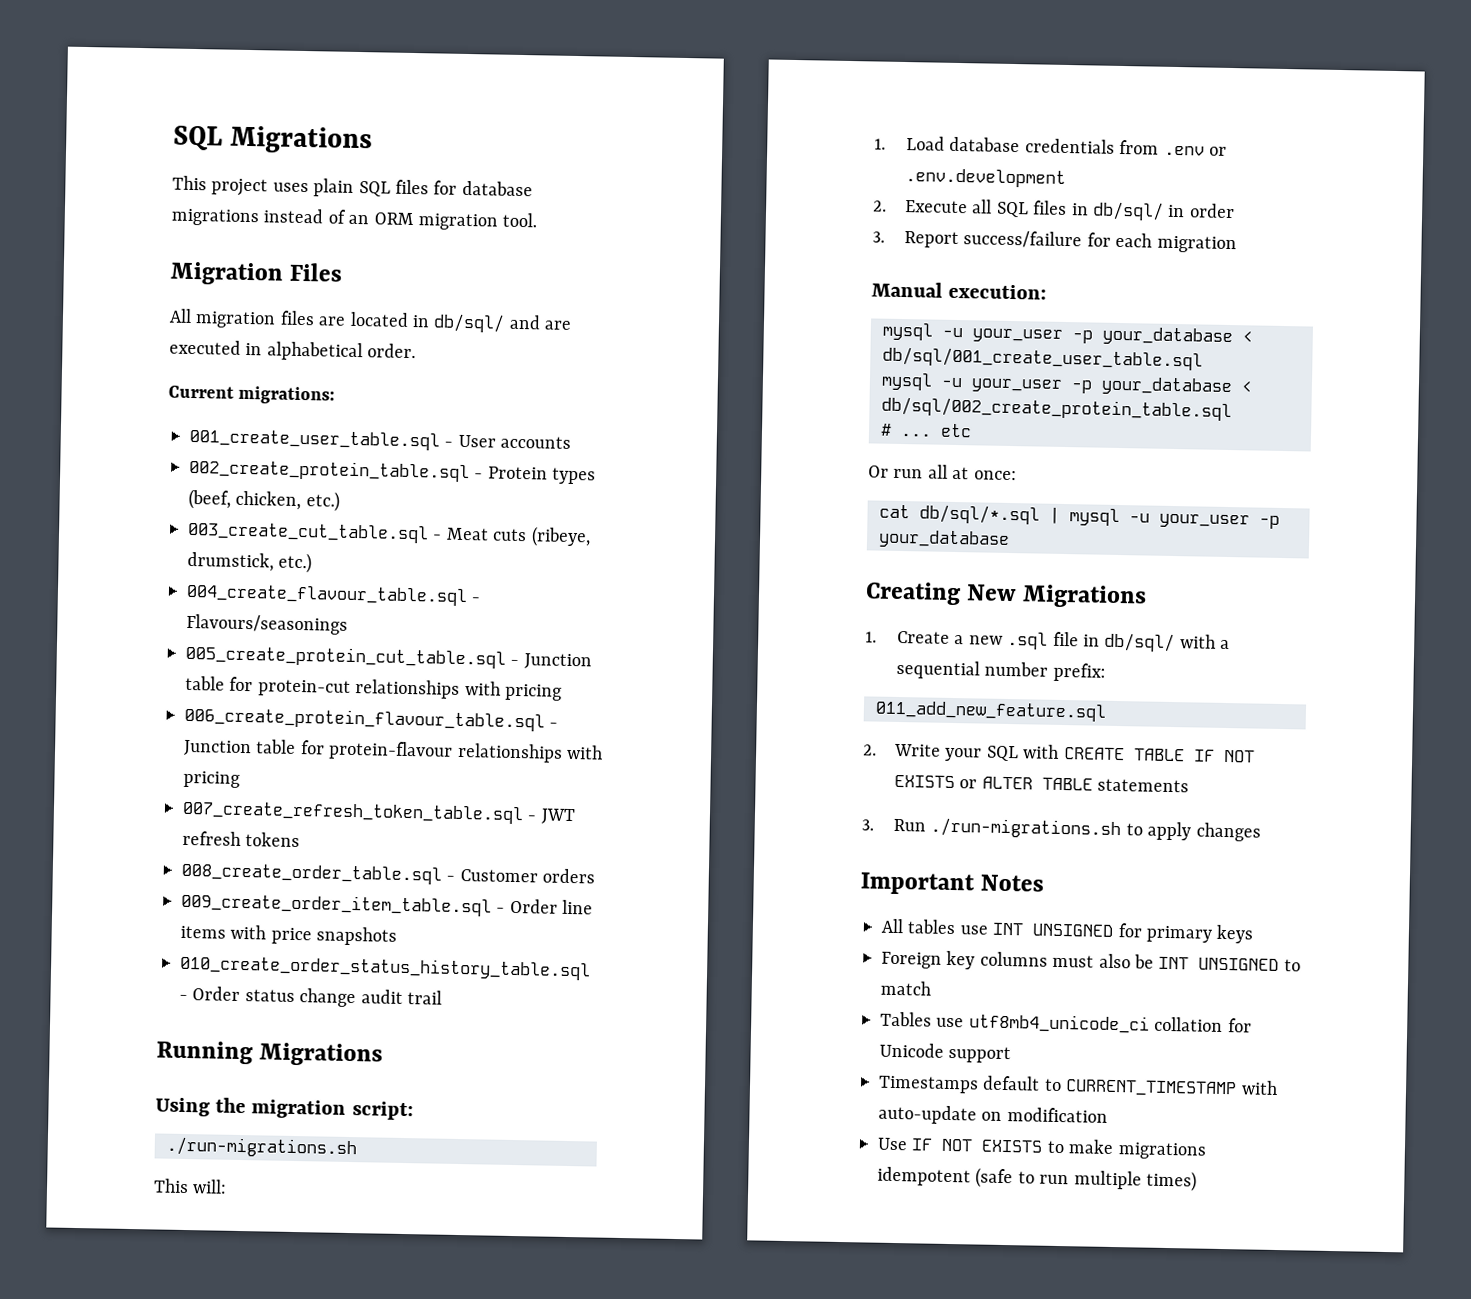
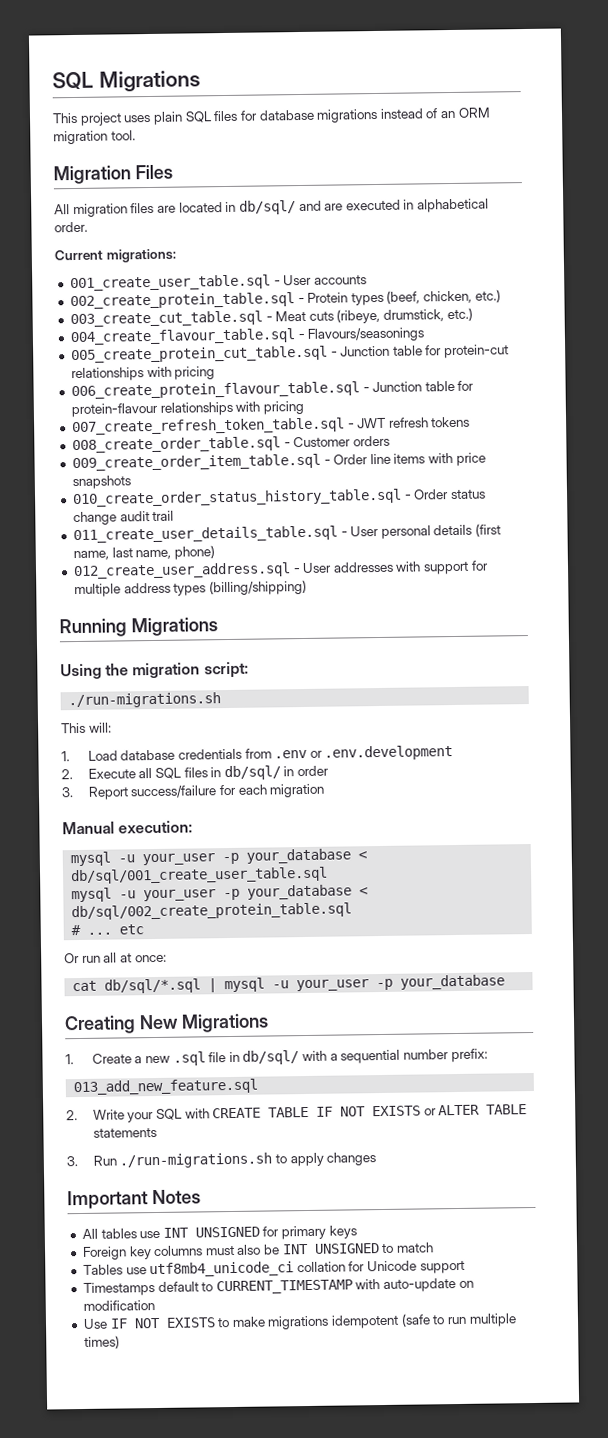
(442, 997) none -> [72,523,502,544] [72,545,215,561] [72,560,489,580] [73,579,307,598] // 011_create_user_details_table.sql - User personal details (first name, last name, phone) // 012_create_user_address.sql - User addresses with support for multiple address types (billing/shipping)
[875,700,1107,722] 011_add_new_feature.sql -> [73,1078,259,1096] 013_add_new_feature.sql

